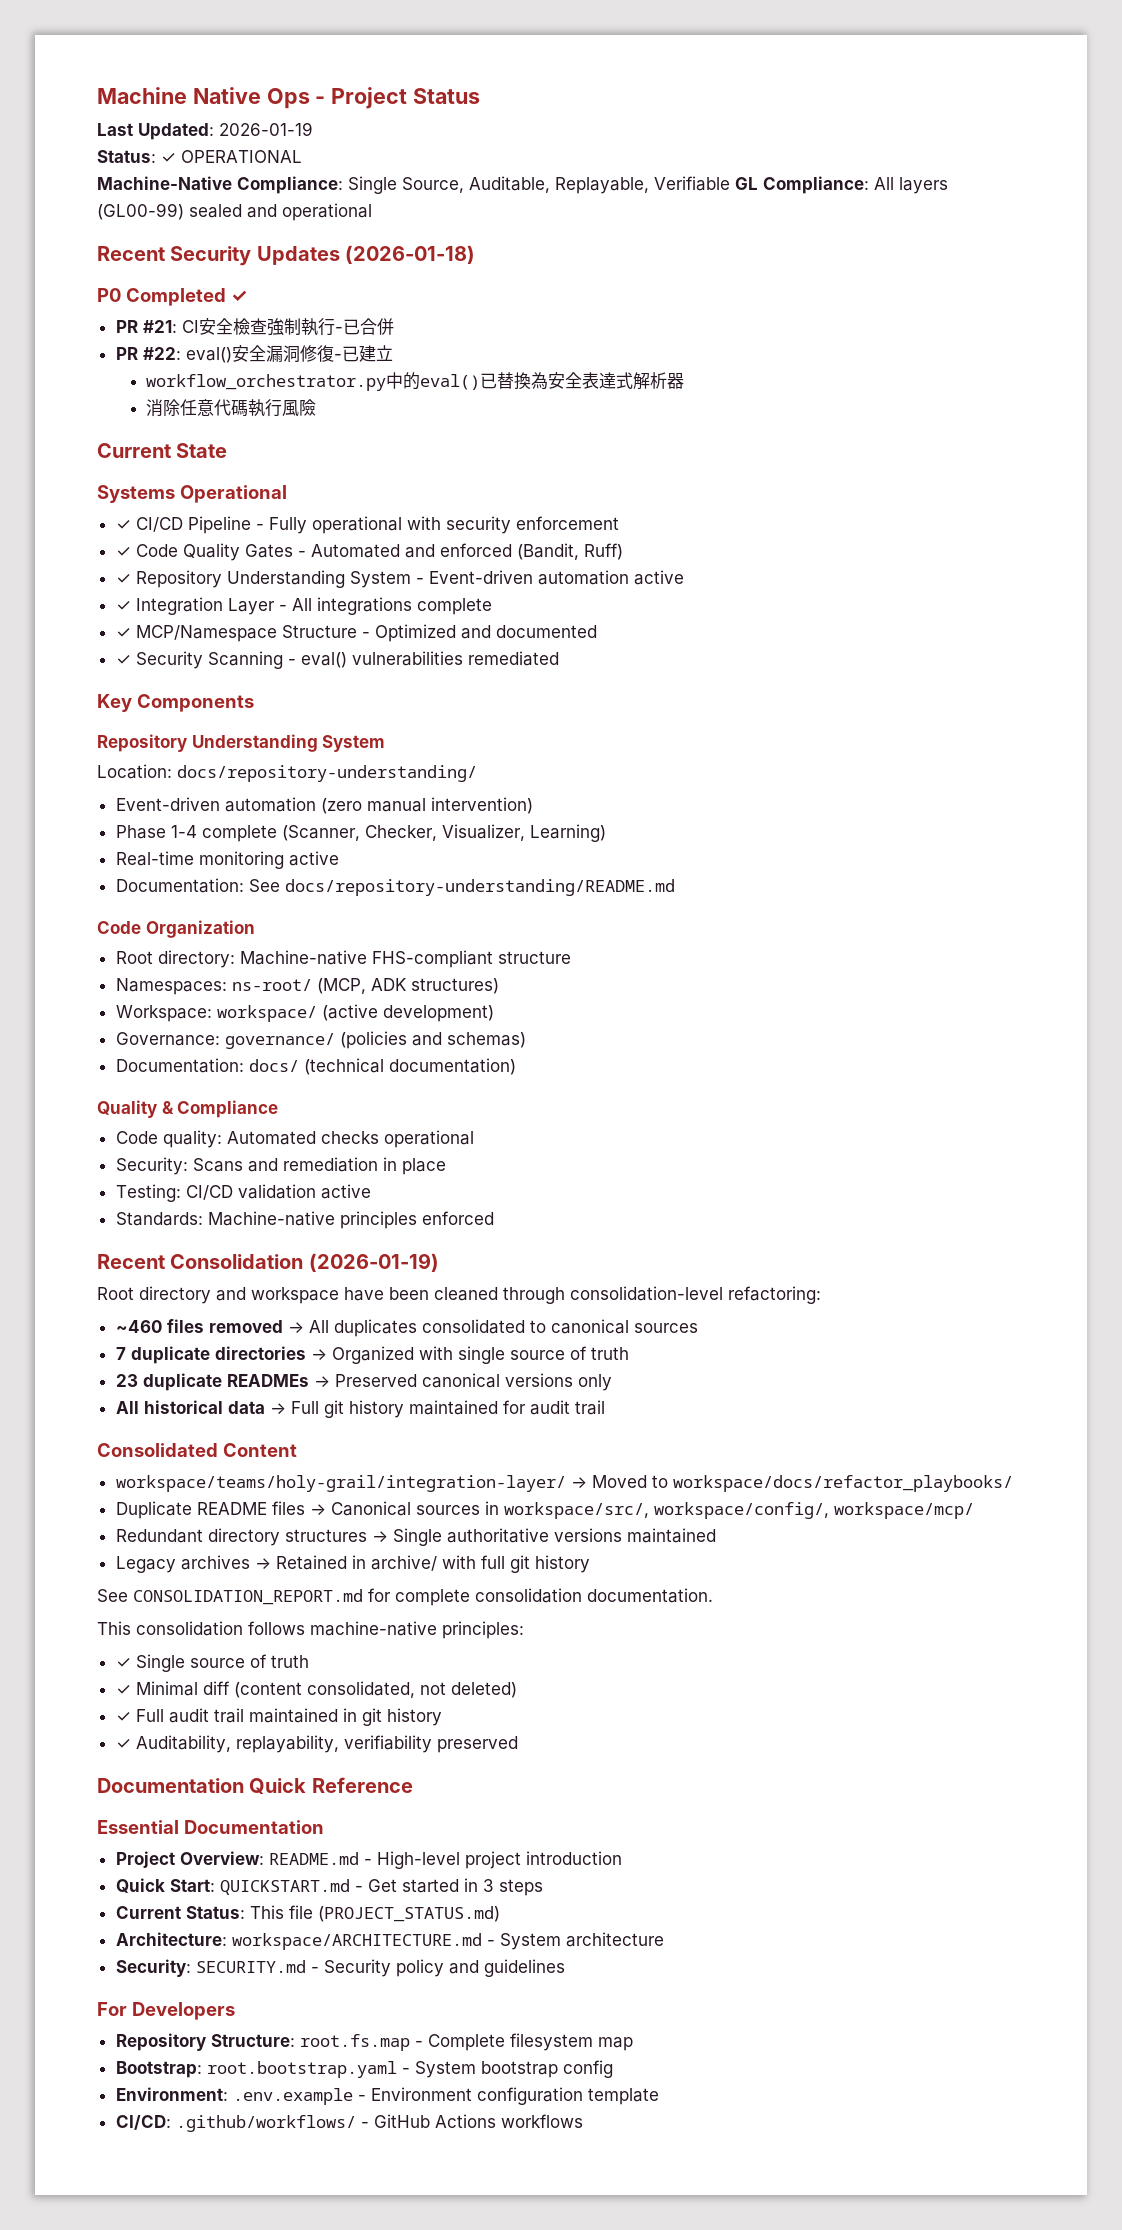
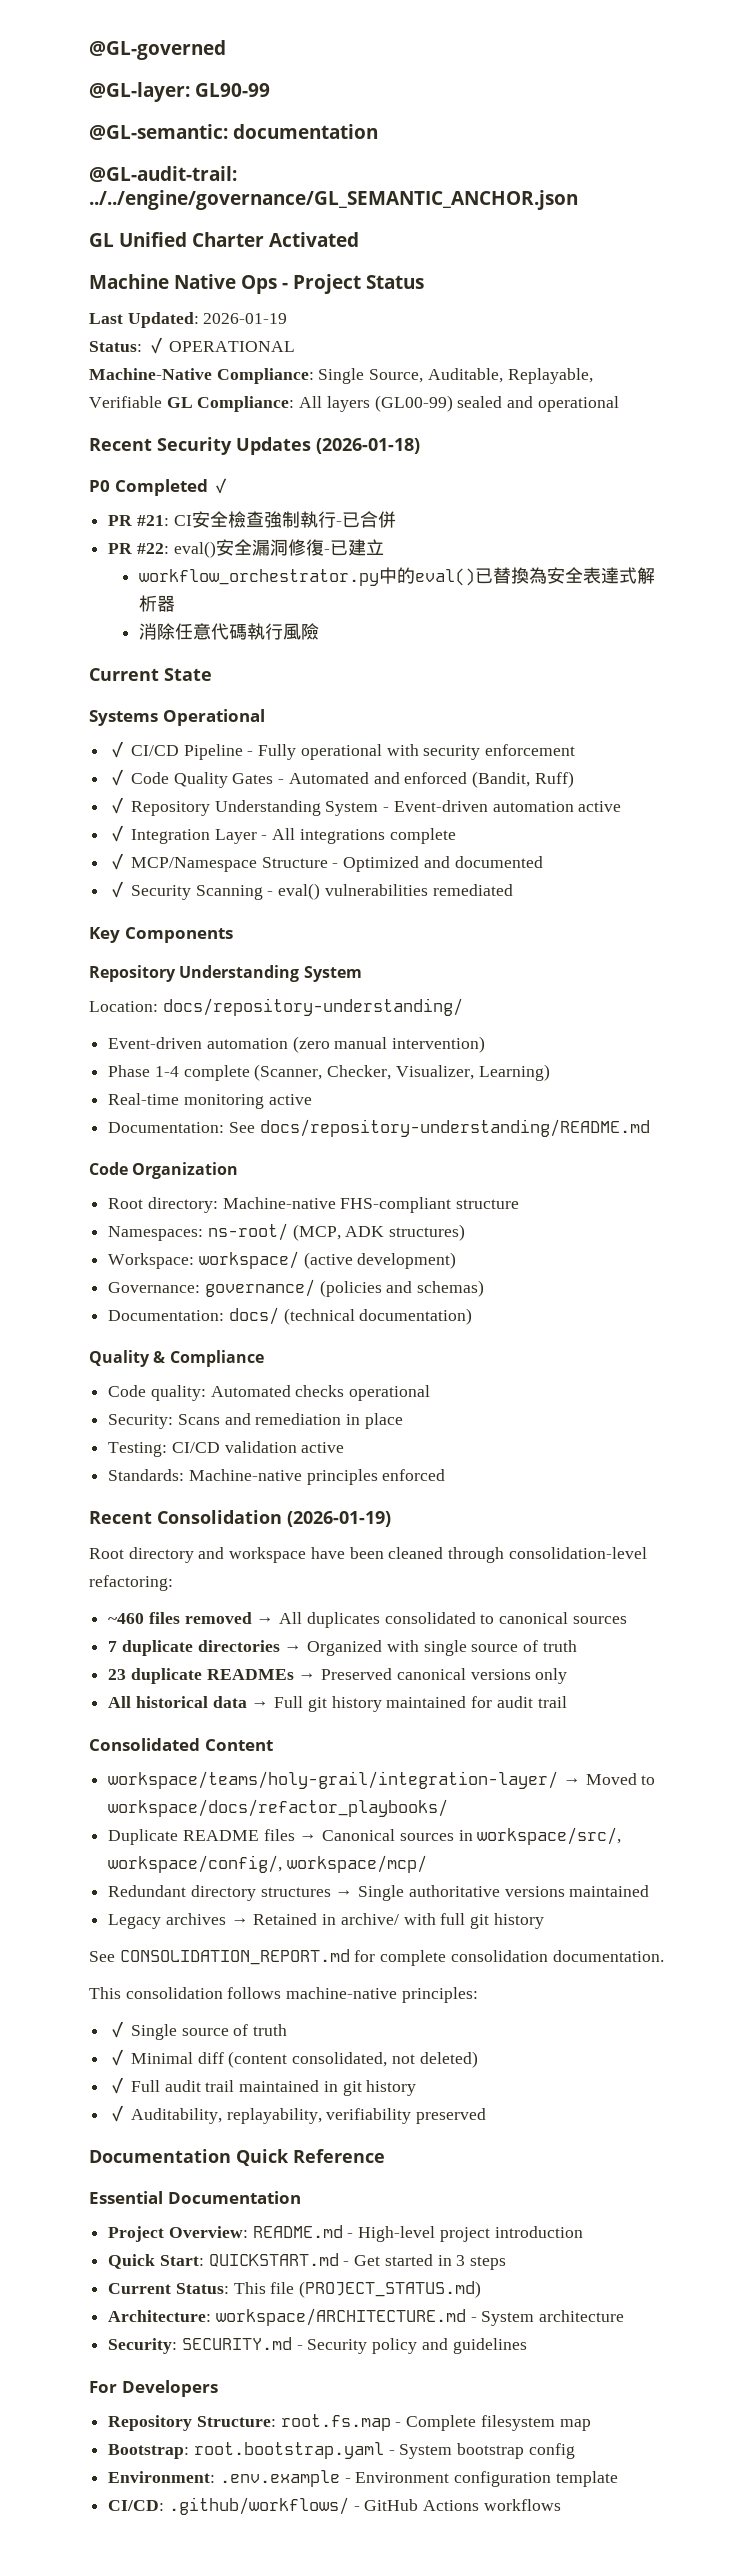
(97, 95) none -> [89,40,226,60] [89,82,270,102] [89,124,378,140] [89,166,237,182] [89,190,578,210] [89,232,359,247] @GL-governed // @GL-layer: GL90-99 // @GL-semantic: documentation // @GL-audit-trail: ../../engine/governance/GL_SEMANTIC_ANCHOR.json // GL Unified Charter Activated //

